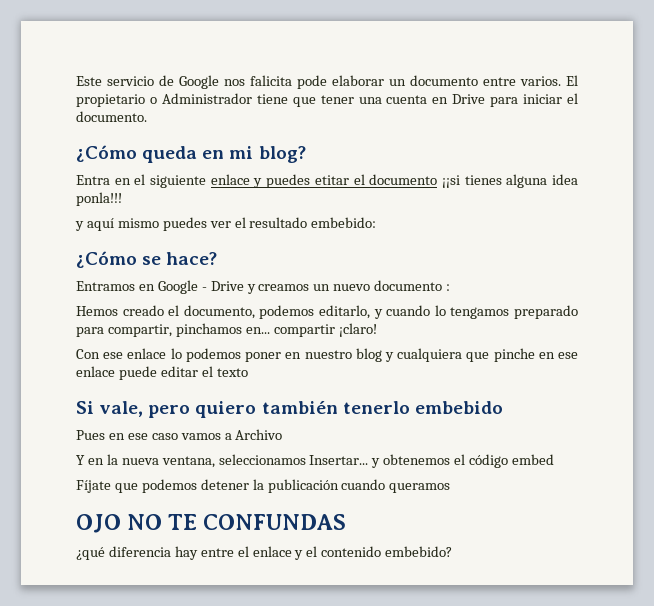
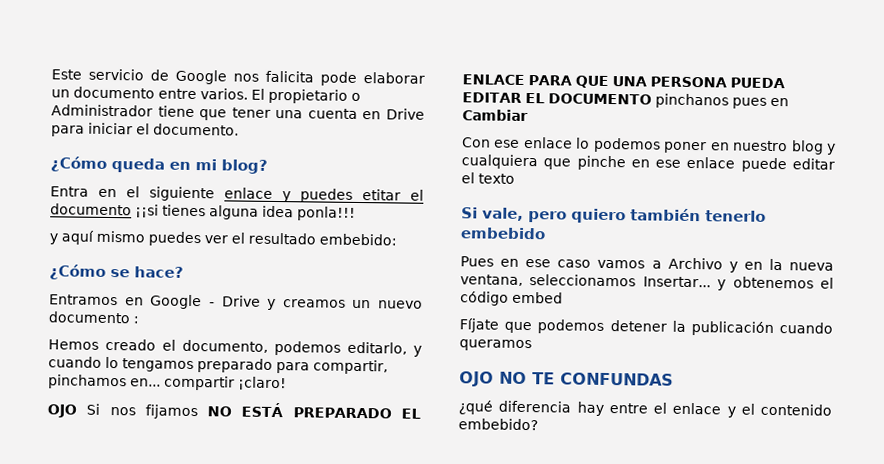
(377, 330) none -> [47,402,421,420] [462,74,785,89] [462,92,789,109] [462,109,528,122] // OJO Si nos fijamos NO ESTÁ PREPARADO EL ENLACE PARA QUE UNA PERSONA PUEDA EDITAR EL DOCUMENTO pinchanos pues en Cambiar
[76,455,85,465] // Y -> [728,261,738,273] y

